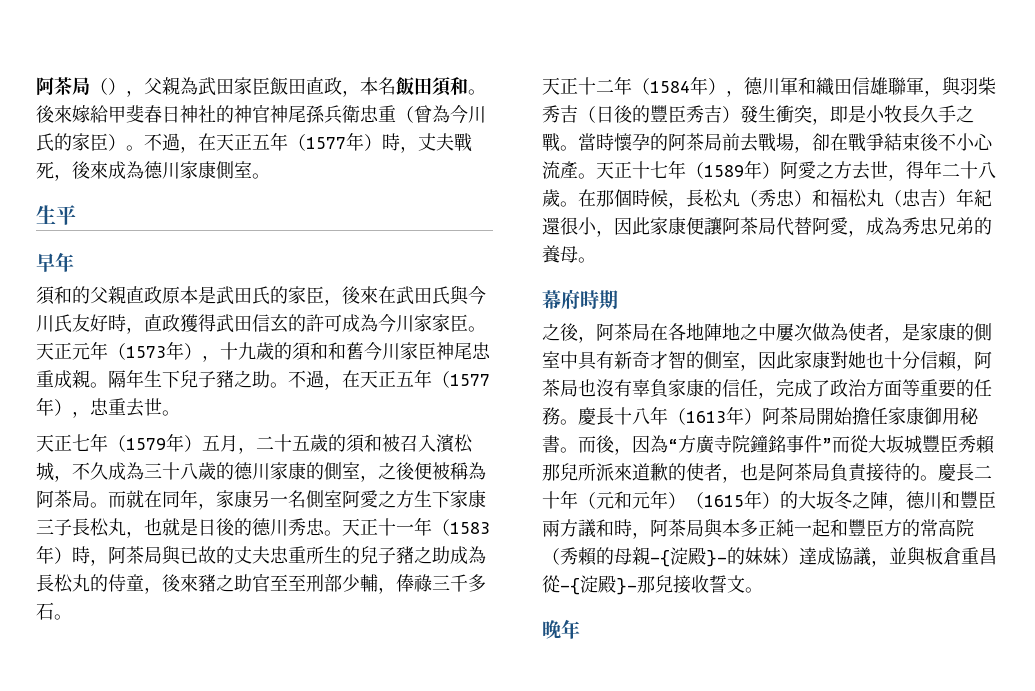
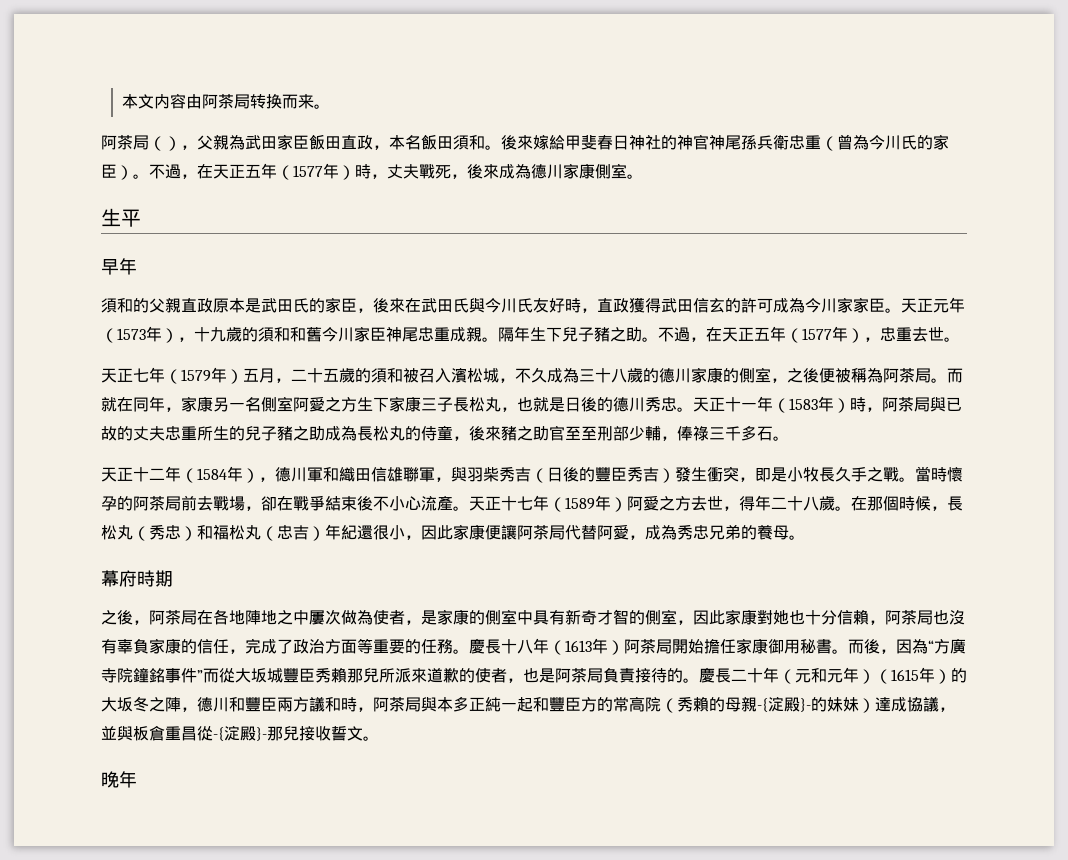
(36, 86) none -> [122,93,331,109] 本文内容由阿茶局转换而来。 //

